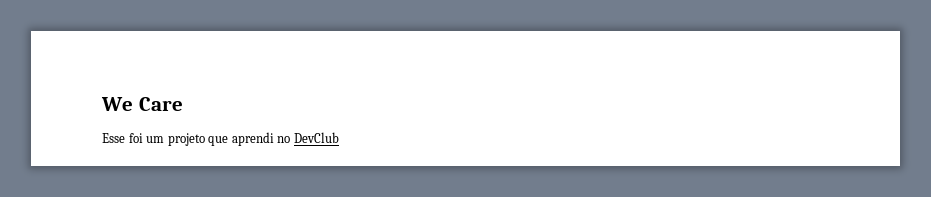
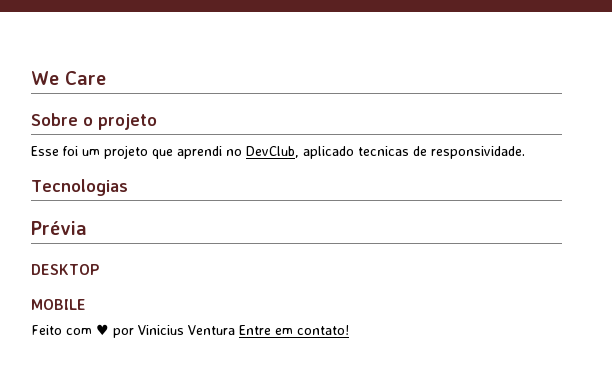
(183, 104) none -> [31,113,157,130] // Sobre o projeto
[293,132,339,143] DevClub -> [246,146,525,159] [31,179,128,196] [31,221,87,235] [31,264,99,275] [31,299,86,310] [31,324,349,338] DevClub, aplicado tecnicas de responsividade. // Tecnologias // Prévia // DESKTOP // MOBILE // Feito com ♥ por Vinicius Ventura Entre em contato!

